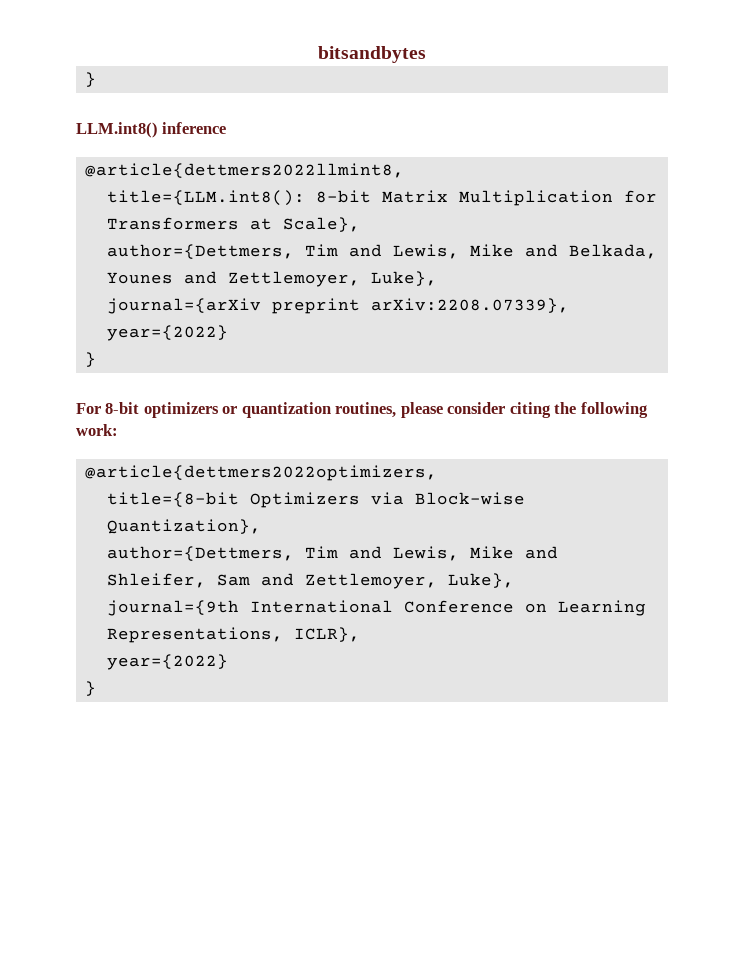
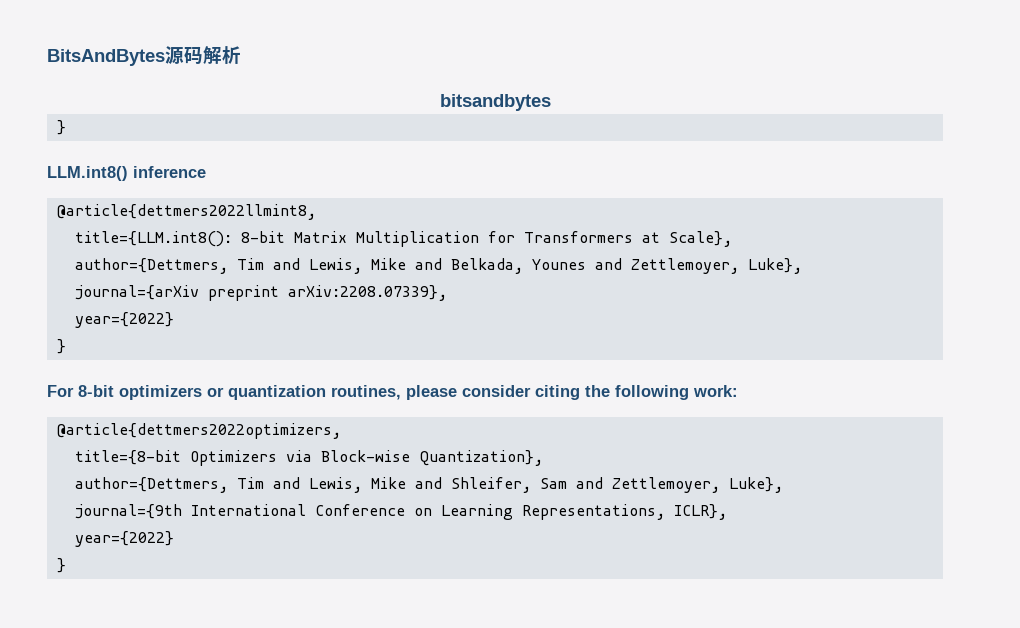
(318, 54) none -> [47,46,241,66] BitsAndBytes源码解析 //

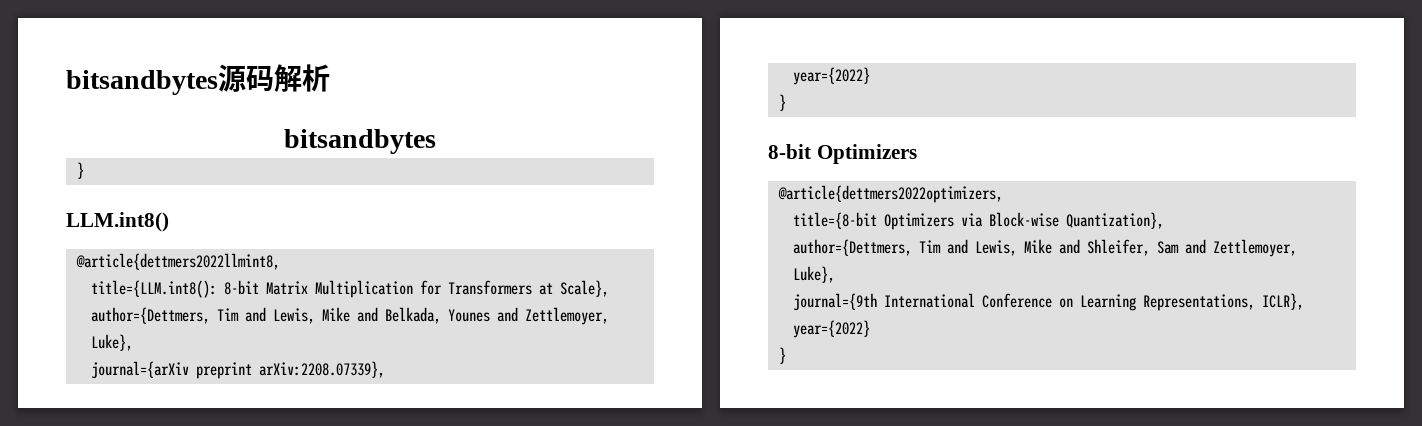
[47,49,165,66] BitsAndBytes -> [66,70,218,95] bitsandbytes
[133,166,206,178] inference -> (169, 222) none
[47,385,738,400] For 8-bit optimizers or quantization routines, please consider citing the following work: -> [768,144,917,164] 8-bit Optimizers

